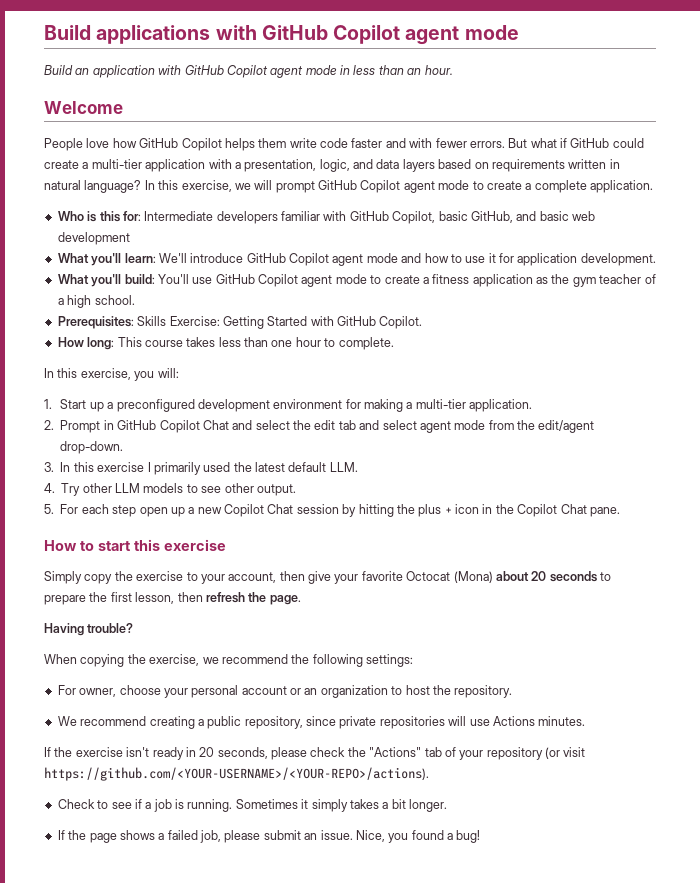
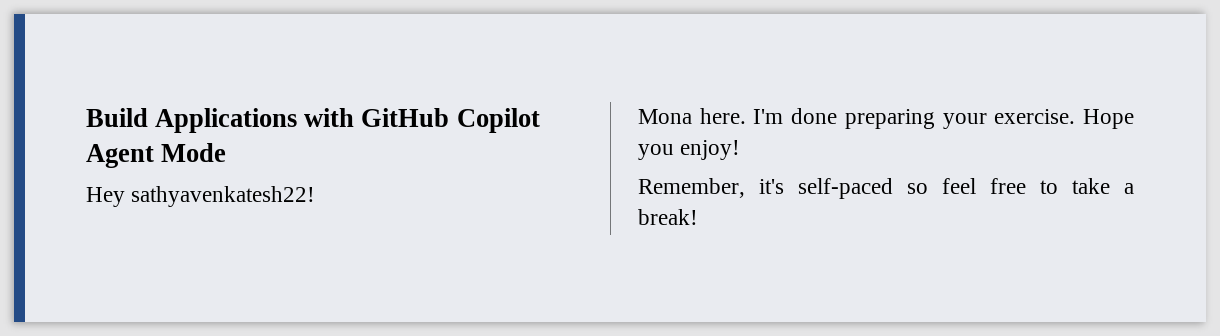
[44,25,519,45] [44,65,453,78] [44,101,123,114] [44,138,644,151] [44,159,620,172] [44,180,653,193] [57,211,595,224] [57,232,130,245] [57,253,656,266] [57,274,656,287] [57,295,135,308] [57,316,423,329] [57,337,394,350] [44,368,179,381] [44,399,533,412] [44,420,595,433] [60,441,124,454] [44,462,358,475] [44,483,296,496] [44,504,620,517] [44,539,226,551] [44,571,611,584] [44,592,301,605] [44,623,134,636] [44,654,413,667] [57,685,513,698] [57,716,586,729] [44,747,586,760] [44,767,429,781] [57,799,447,812] [57,830,481,843] Build applications with GitHub Copilot agent mode // Build an application with GitHub Copilot agent mode in less than an hour. // Welcome // People love how GitHub Copilot helps them write code faster and with fewer errors. But what if GitHub could create a multi-tier application with a presentation, logic, and data layers based on requirements written in natural language? In this exercise, we will prompt GitHub Copilot agent mode to create a complete application. // Who is this for: Intermediate developers familiar with GitHub Copilot, basic GitHub, and basic web development // What you'll learn: We'll introduce GitHub Copilot agent mode and how to use it for application development. // What you'll build: You'll use GitHub Copilot agent mode to create a fitness application as the gym teacher of a high school. // Prerequisites: Skills Exercise: Getting Started with GitHub Copilot. // How long: This course takes less than one hour to complete. // In this exercise, you will: // 1. Start up a preconfigured development environment for making a multi-tier application. // 2. Prompt in GitHub Copilot Chat and select the edit tab and select agent mode from the edit/agent drop-down. // 3. In this exercise I primarily used the latest default LLM. // 4. Try other LLM models to see other output. // 5. For each step open up a new Copilot Chat session by hitting the plus + icon in the Copilot Chat pane. // How to start this exercise // Simply copy the exercise to your account, then give your favorite Octocat (Mona) about 20 seconds to prepare the first lesson, then refresh the page. // Having trouble? // When copying the exercise, we recommend the following settings: // For owner, choose your personal account or an organization to host the repository. // We recommend creating a public repository, since private repositories will use Actions minutes. // If the exercise isn't ready in 20 seconds, please check the "Actions" tab of your repository (or visit https://github.com/<YOUR-USERNAME>/<YOUR-REPO>/actions). // Check to see if a job is running. Sometimes it simply takes a bit longer. // If the page shows a failed job, please submit an issue. Nice, you found a bug! -> [86,108,540,133] [86,143,227,168] [86,186,316,207] [638,108,1134,129] [638,140,741,160] [638,178,1134,199] [638,209,698,225] Build Applications with GitHub Copilot Agent Mode // Hey sathyavenkatesh22! // Mona here. I'm done preparing your exercise. Hope you enjoy! // Remember, it's self-paced so feel free to take a break!

